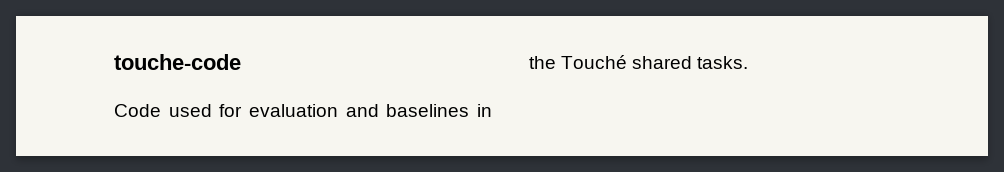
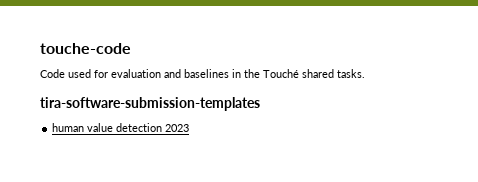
(749, 62) none -> [40,97,260,111] [52,123,190,132] // tira-software-submission-templates // human value detection 2023

